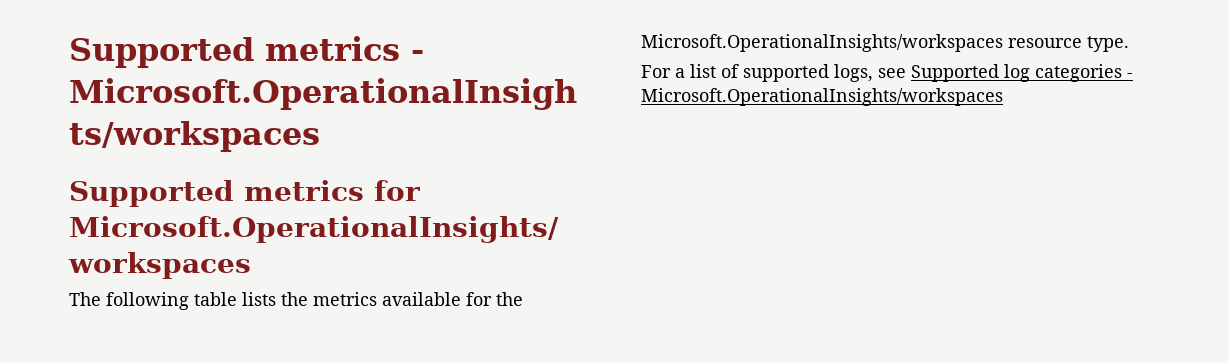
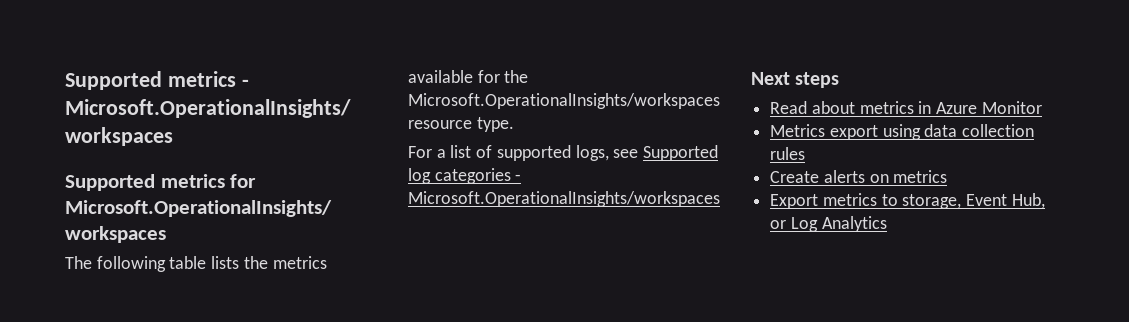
(1003, 97) none -> [751,72,840,88] [770,101,1042,114] [770,124,1035,140] [770,147,806,160] [770,170,948,183] [770,193,1045,209] [770,216,887,232] // Next steps // Read about metrics in Azure Monitor // Metrics export using data collection rules // Create alerts on metrics // Export metrics to storage, Event Hub, or Log Analytics

